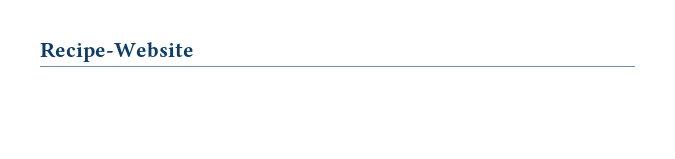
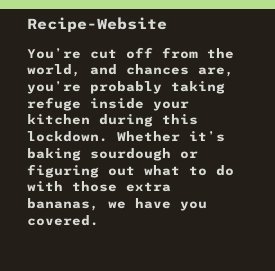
(194, 52) none -> [27,47,234,59] [27,64,234,77] [27,81,225,94] [27,97,189,111] [27,114,198,127] [27,131,225,142] [27,148,198,161] [27,164,234,178] [27,181,171,192] [27,198,207,211] [27,215,99,226] // You’re cut off from the world, and chances are, you’re probably taking refuge inside your kitchen during this lockdown. Whether it’s baking sourdough or figuring out what to do with those extra bananas, we have you covered.

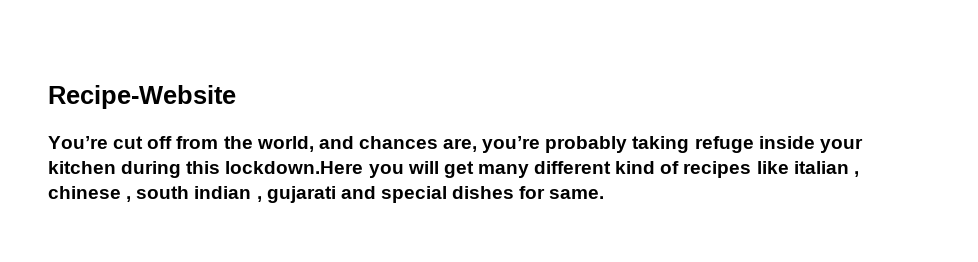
[27,131,225,142] [27,148,198,161] [27,164,234,178] [27,181,171,192] [27,198,207,211] [27,215,99,226] lockdown. Whether it’s baking sourdough or figuring out what to do with those extra bananas, we have you covered. -> [225,161,859,178] [48,186,605,203] lockdown.Here you will get many different kind of recipes like italian , chinese , south indian , gujarati and special dishes for same.

